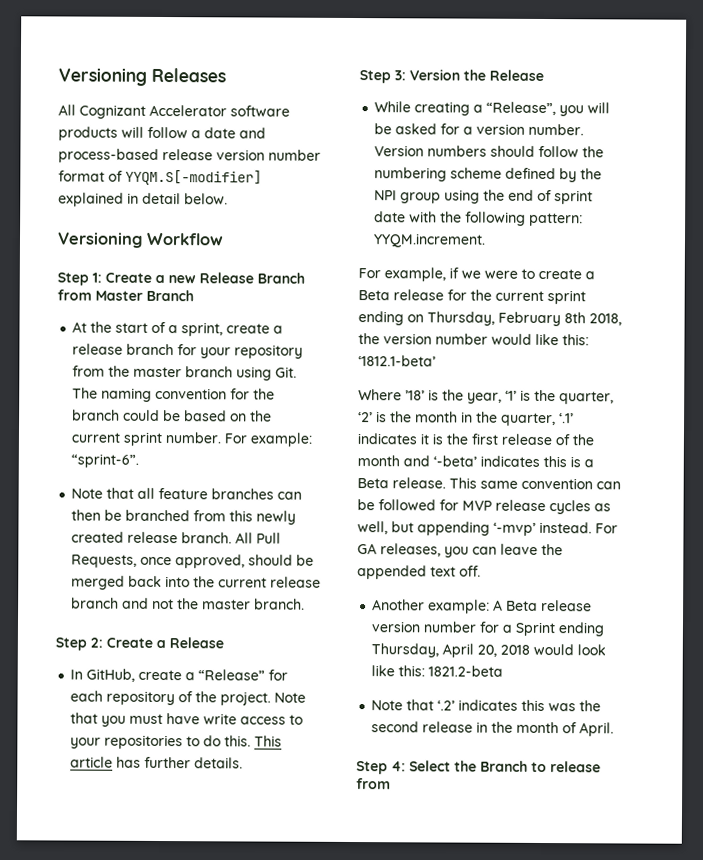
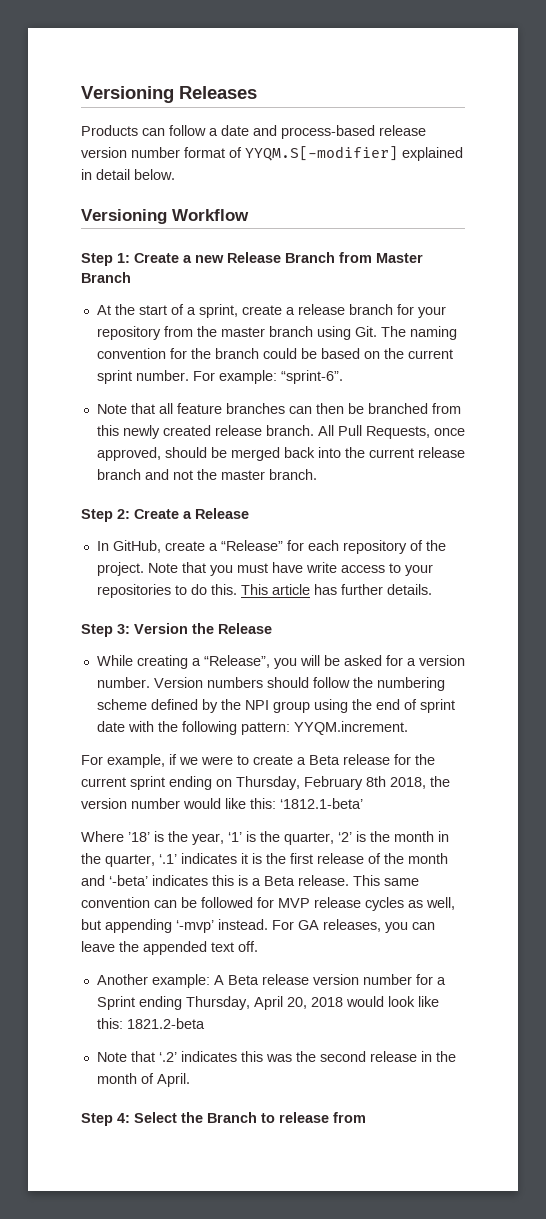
[58,104,290,119] [58,126,144,141] All Cognizant Accelerator software products will -> [81,125,165,136] Products can

